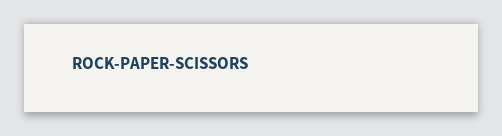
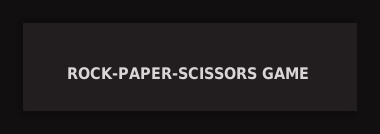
(248, 63) none -> [261,67,309,80] GAME

